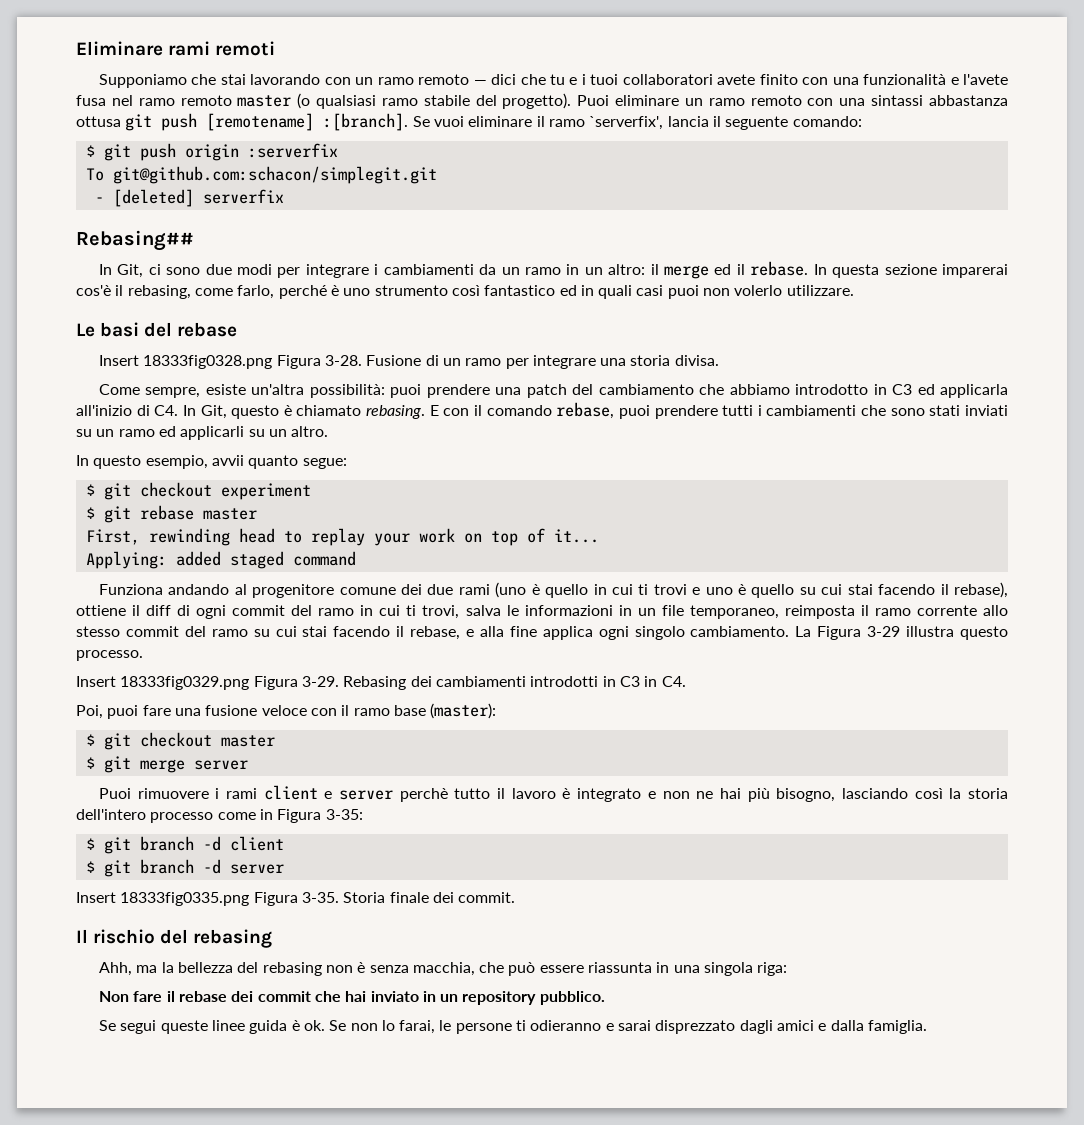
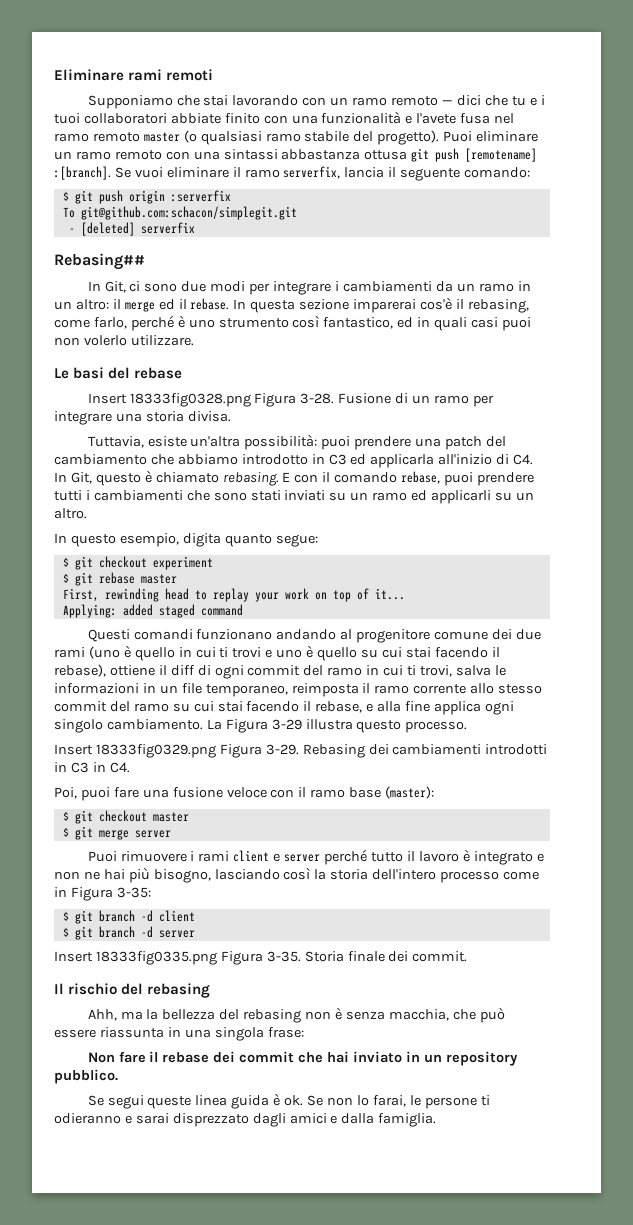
[717,74,756,85] avete -> [170,113,221,124] abbiate
[589,116,664,130] `serverfix', -> [283,166,341,179] serverfix,
[484,285,556,296] fantastico -> [323,317,394,329] fantastico,
[98,384,201,398] Come sempre, -> [87,436,144,448] Tuttavia,
[211,455,244,466] avvii -> [182,533,221,547] digita
[98,584,163,595] Funziona -> [87,629,273,642] Questi comandi funzionano
[399,788,448,802] perchè -> [324,849,368,865] perché
[757,962,788,976] riga: -> [267,1027,304,1038] frase:
[211,1020,245,1031] linee -> [195,1095,228,1106] linea

